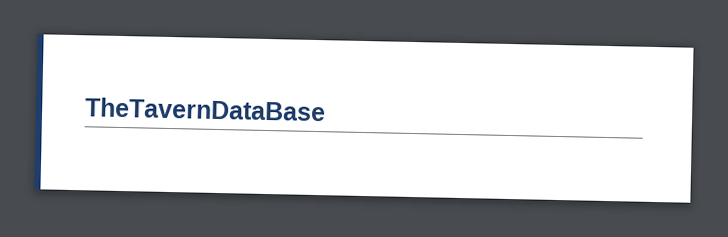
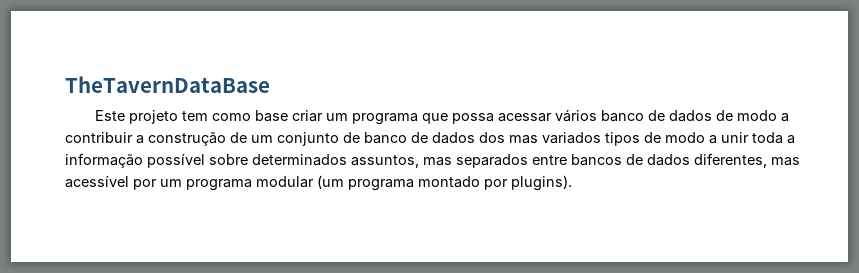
(326, 109) none -> [94,109,789,125] [65,132,795,146] [65,153,800,168] [65,175,572,191] // Este projeto tem como base criar um programa que possa acessar vários banco de dados de modo a contribuir a construção de um conjunto de banco de dados dos mas variados tipos de modo a unir toda a informação possível sobre determinados assuntos, mas separados entre bancos de dados diferentes, mas acessível por um programa modular (um programa montado por plugins).

